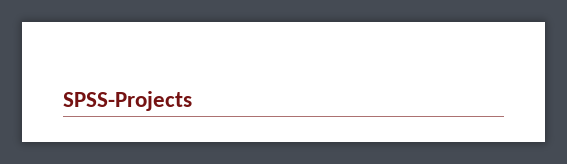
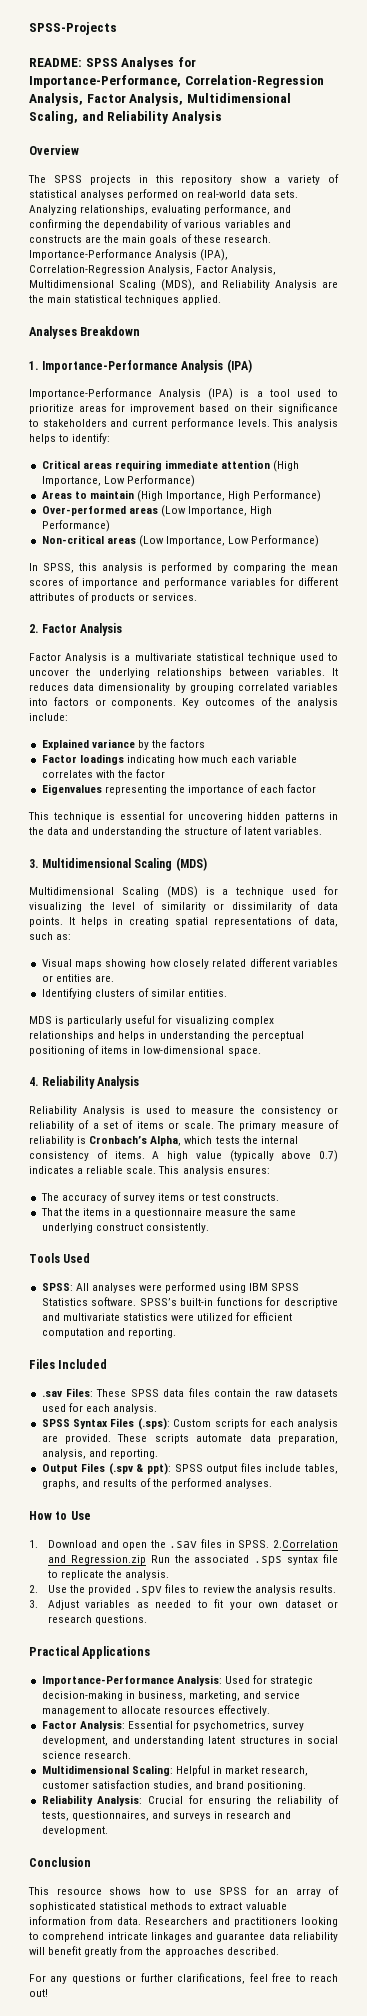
(192, 101) none -> [29,57,196,70] [29,75,324,88] [29,93,291,106] [29,111,222,124] [29,145,79,155] [28,174,339,185] [29,189,298,200] [29,204,292,215] [29,219,291,230] [29,234,271,245] [29,249,229,261] [29,265,277,275] [29,279,338,291] [29,295,222,305] [29,326,141,339] [29,359,252,373] [29,388,338,400] [29,403,338,414] [29,418,338,429] [29,433,111,444] [41,460,300,472] [41,475,195,487] [41,490,322,502] [41,505,273,517] [41,520,110,532] [41,535,320,547] [29,562,338,573] [29,577,338,588] [29,592,198,603] [29,623,123,636] [29,653,338,663] [29,668,338,678] [29,683,338,693] [29,697,338,708] [29,713,68,721] [41,739,206,750] [41,754,298,765] [41,769,165,778] [41,784,317,795] [28,811,338,822] [29,826,322,837] [29,857,207,871] [29,886,338,898] [29,901,338,912] [29,916,338,927] [29,932,72,940] [41,958,338,969] [41,974,114,982] [41,988,228,999] [29,1015,274,1026] [29,1031,304,1041] [29,1045,261,1056] [29,1076,140,1089] [29,1106,338,1116] [29,1120,340,1131] [29,1136,298,1146] [29,1150,338,1162] [29,1166,270,1176] [40,1192,280,1203] [40,1208,297,1218] [41,1223,209,1233] [29,1253,91,1263] [41,1282,300,1293] [41,1297,338,1308] [41,1312,293,1321] [41,1328,176,1338] [29,1359,108,1369] [41,1388,339,1397] [41,1403,157,1414] [41,1418,338,1430] [41,1434,338,1444] [41,1449,158,1459] [41,1463,338,1475] [41,1478,273,1489] [29,1511,91,1520] [29,1539,338,1550] [47,1554,338,1566] [47,1570,170,1580] [29,1584,336,1596] [29,1599,339,1610] [47,1615,148,1625] [29,1646,151,1659] [41,1675,314,1686] [41,1691,301,1701] [41,1705,271,1716] [41,1720,305,1731] [41,1736,339,1746] [41,1751,131,1759] [41,1765,309,1776] [41,1780,307,1791] [41,1795,339,1806] [41,1811,292,1821] [41,1826,108,1836] [29,1857,91,1867] [28,1886,339,1897] [29,1902,287,1912] [29,1916,338,1927] [29,1932,338,1942] [29,1946,279,1957] [29,1973,339,1984] [29,1989,48,1997] // README: SPSS Analyses for Importance-Performance, Correlation-Regression Analysis, Factor Analysis, Multidimensional Scaling, and Reliability Analysis // Overview // The SPSS projects in this repository show a variety of statistical analyses performed on real-world data sets. Analyzing relationships, evaluating performance, and confirming the dependability of various variables and constructs are the main goals of these research. Importance-Performance Analysis (IPA), Correlation-Regression Analysis, Factor Analysis, Multidimensional Scaling (MDS), and Reliability Analysis are the main statistical techniques applied. // Analyses Breakdown // 1. Importance-Performance Analysis (IPA) // Importance-Performance Analysis (IPA) is a tool used to prioritize areas for improvement based on their significance to stakeholders and current performance levels. This analysis helps to identify: // Critical areas requiring immediate attention (High Importance, Low Performance) // Areas to maintain (High Importance, High Performance) // Over-performed areas (Low Importance, High Performance) // Non-critical areas (Low Importance, Low Performance) // In SPSS, this analysis is performed by comparing the mean scores of importance and performance variables for different attributes of products or services. // 2. Factor Analysis // Factor Analysis is a multivariate statistical technique used to uncover the underlying relationships between variables. It reduces data dimensionality by grouping correlated variables into factors or components. Key outcomes of the analysis include: // Explained variance by the factors // Factor loadings indicating how much each variable correlates with the factor // Eigenvalues representing the importance of each factor // This technique is essential for uncovering hidden patterns in the data and understanding the structure of latent variables. // 3. Multidimensional Scaling (MDS) // Multidimensional Scaling (MDS) is a technique used for visualizing the level of similarity or dissimilarity of data points. It helps in creating spatial representations of data, such as: // Visual maps showing how closely related different variables or entities are. // Identifying clusters of similar entities. // MDS is particularly useful for visualizing complex relationships and helps in understanding the perceptual positioning of items in low-dimensional space. // 4. Reliability Analysis // Reliability Analysis is used to measure the consistency or reliability of a set of items or scale. The primary measure of reliability is Cronbach’s Alpha, which tests the internal consistency of items. A high value (typically above 0.7) indicates a reliable scale. This analysis ensures: // The accuracy of survey items or test constructs. // That the items in a questionnaire measure the same underlying construct consistently. // Tools Used // SPSS: All analyses were performed using IBM SPSS Statistics software. SPSS’s built-in functions for descriptive and multivariate statistics were utilized for efficient computation and reporting. // Files Included // .sav Files: These SPSS data files contain the raw datasets used for each analysis. // SPSS Syntax Files (.sps): Custom scripts for each analysis are provided. These scripts automate data preparation, analysis, and reporting. // Output Files (.spv & ppt): SPSS output files include tables, graphs, and results of the performed analyses. // How to Use // 1. Download and open the .sav files in SPSS. 2.Correlation and Regression.zip Run the associated .sps syntax file to replicate the analysis. // 2. Use the provided .spv files to review the analysis results. // 3. Adjust variables as needed to fit your own dataset or research questions. // Practical Applications // Importance-Performance Analysis: Used for strategic decision-making in business, marketing, and service management to allocate resources effectively. // Factor Analysis: Essential for psychometrics, survey development, and understanding latent structures in social science research. // Multidimensional Scaling: Helpful in market research, customer satisfaction studies, and brand positioning. // Reliability Analysis: Crucial for ensuring the reliability of tests, questionnaires, and surveys in research and development. // Conclusion // This resource shows how to use SPSS for an array of sophisticated statistical methods to extract valuable information from data. Researchers and practitioners looking to comprehend intricate linkages and guarantee data reliability will benefit greatly from the approaches described. // For any questions or further clarifications, feel free to reach out!

